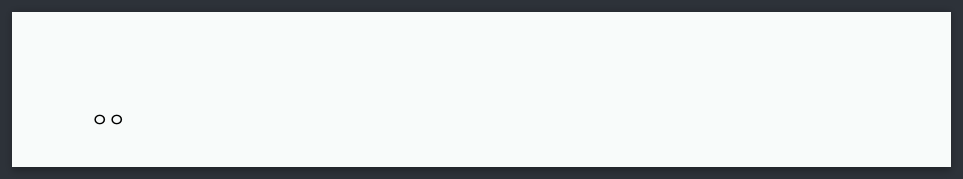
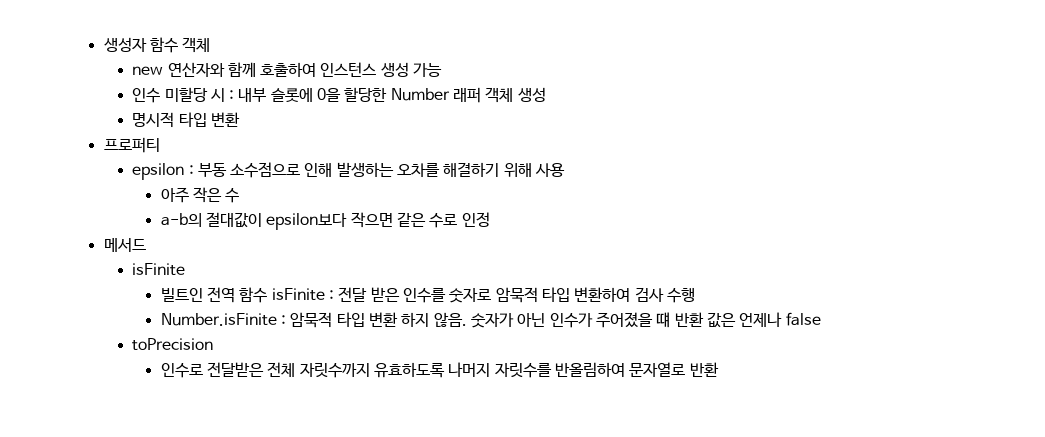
[91,114,125,127] ㅇㅇ -> [103,37,211,53] [132,62,443,77] [132,87,546,103] [132,112,240,128] [103,137,160,153] [132,162,566,180] [160,187,240,203] [160,212,490,230] [103,238,146,252] [132,263,186,276] [160,287,695,303] [160,312,821,328] [132,338,214,351] [160,362,719,378] 생성자 함수 객체 // new 연산자와 함께 호출하여 인스턴스 생성 가능 // 인수 미할당 시 : 내부 슬롯에 0을 할당한 Number 래퍼 객체 생성 // 명시적 타입 변환 // 프로퍼티 // epsilon : 부동 소수점으로 인해 발생하는 오차를 해결하기 위해 사용 // 아주 작은 수 // a-b의 절대값이 epsilon보다 작으면 같은 수로 인정 // 메서드 // isFinite // 빌트인 전역 함수 isFinite : 전달 받은 인수를 숫자로 암묵적 타입 변환하여 검사 수행 // Number.isFinite : 암묵적 타입 변환 하지 않음. 숫자가 아닌 인수가 주어졌을 떄 반환 값은 언제나 false // toPrecision // 인수로 전달받은 전체 자릿수까지 유효하도록 나머지 자릿수를 반올림하여 문자열로 반환

